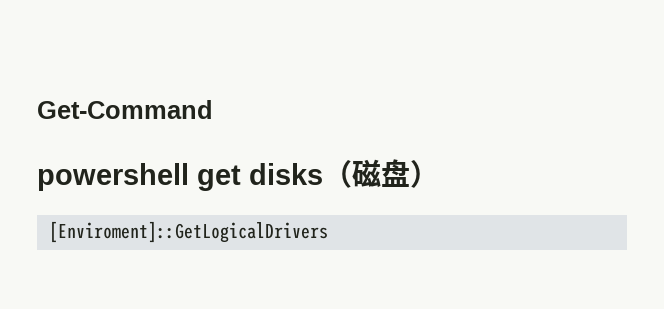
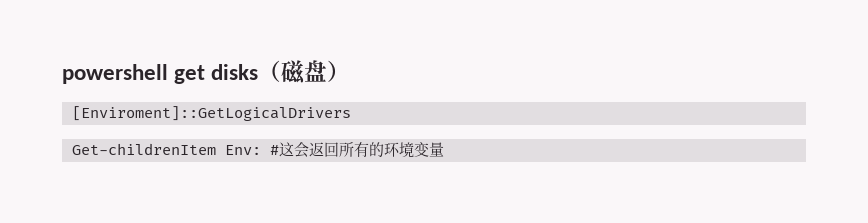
[37,100,213,119] Get-Command // -> (62, 74) none
(329, 232) none -> [71,142,444,158] // Get-childrenItem Env: #这会返回所有的环境变量

